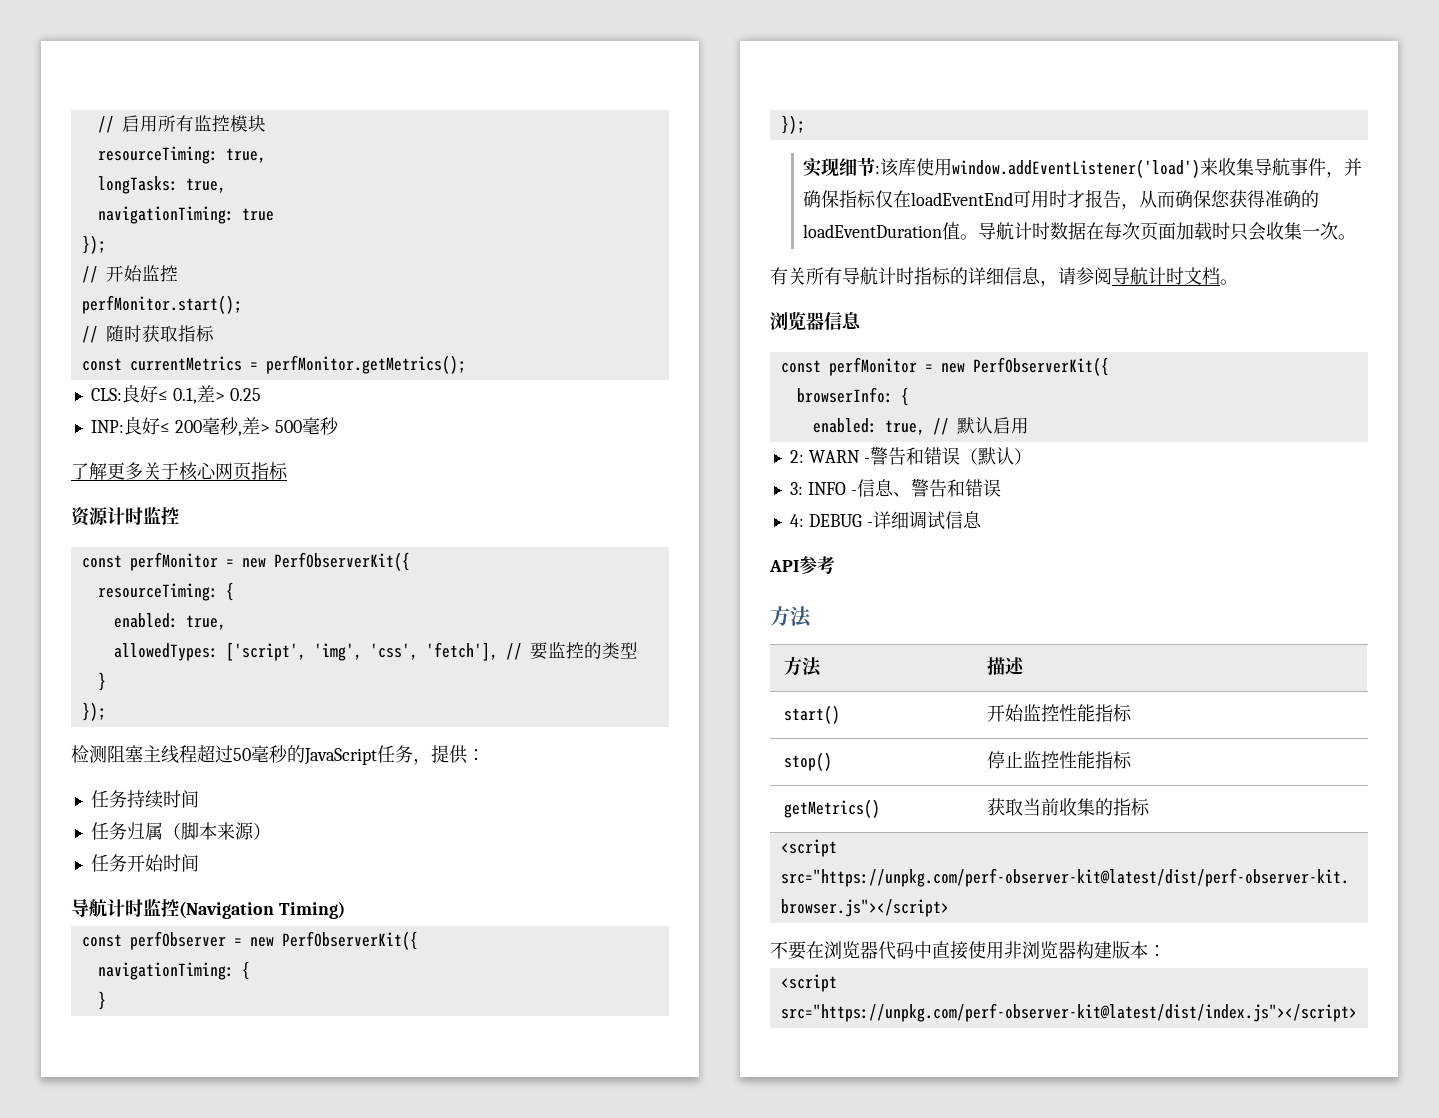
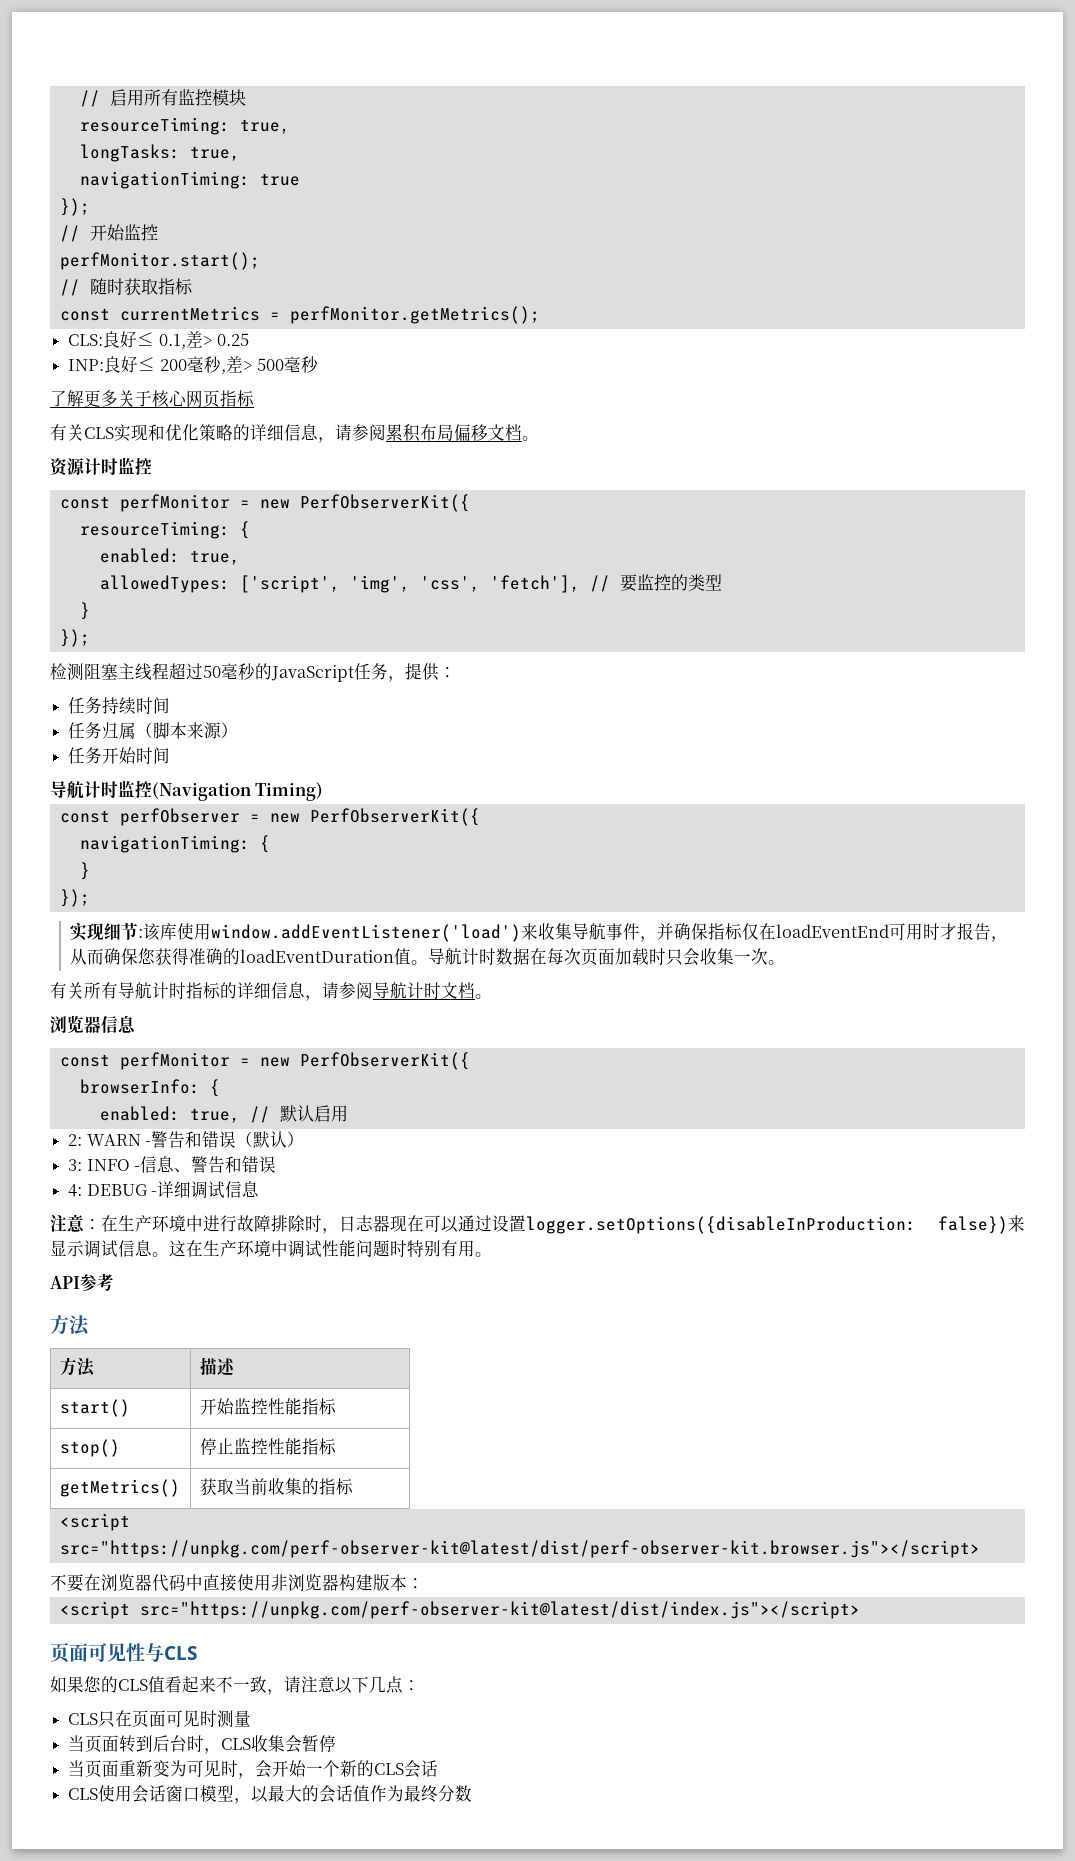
(288, 471) none -> [50,424,539,443] // 有关CLS实现和优化策略的详细信息，请参阅累积布局偏移文档。
(982, 520) none -> [50,1214,1025,1234] [50,1240,492,1258] // 注意：在生产环境中进行故障排除时，日志器现在可以通过设置logger.setOptions({disableInProduction: false})来显示调试信息。这在生产环境中调试性能问题时特别有用。
(1357, 1012) none -> [50,1642,197,1663] [50,1676,420,1695] [68,1710,252,1728] [68,1735,337,1754] [68,1760,439,1779] [68,1785,473,1804] // 页面可见性与CLS // 如果您的CLS值看起来不一致，请注意以下几点： // CLS只在页面可见时测量 // 当页面转到后台时，CLS收集会暂停 // 当页面重新变为可见时，会开始一个新的CLS会话 // CLS使用会话窗口模型，以最大的会话值作为最终分数

